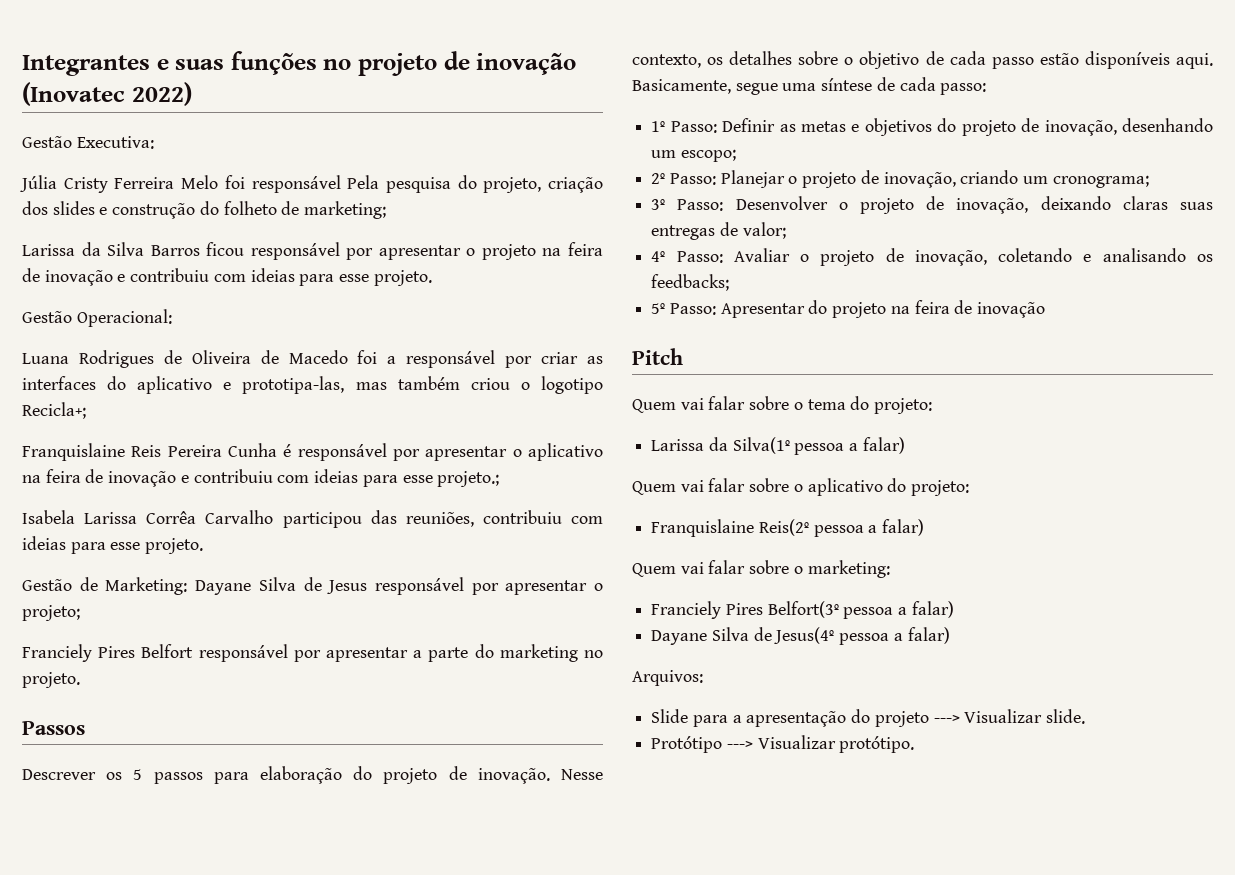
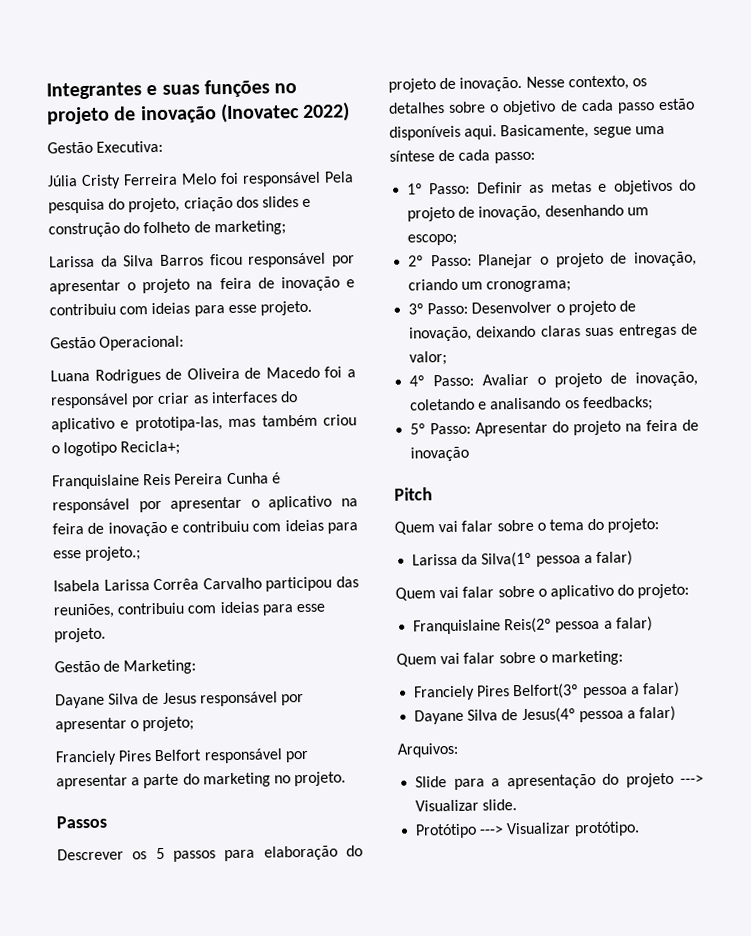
(188, 586) none -> (197, 667) //

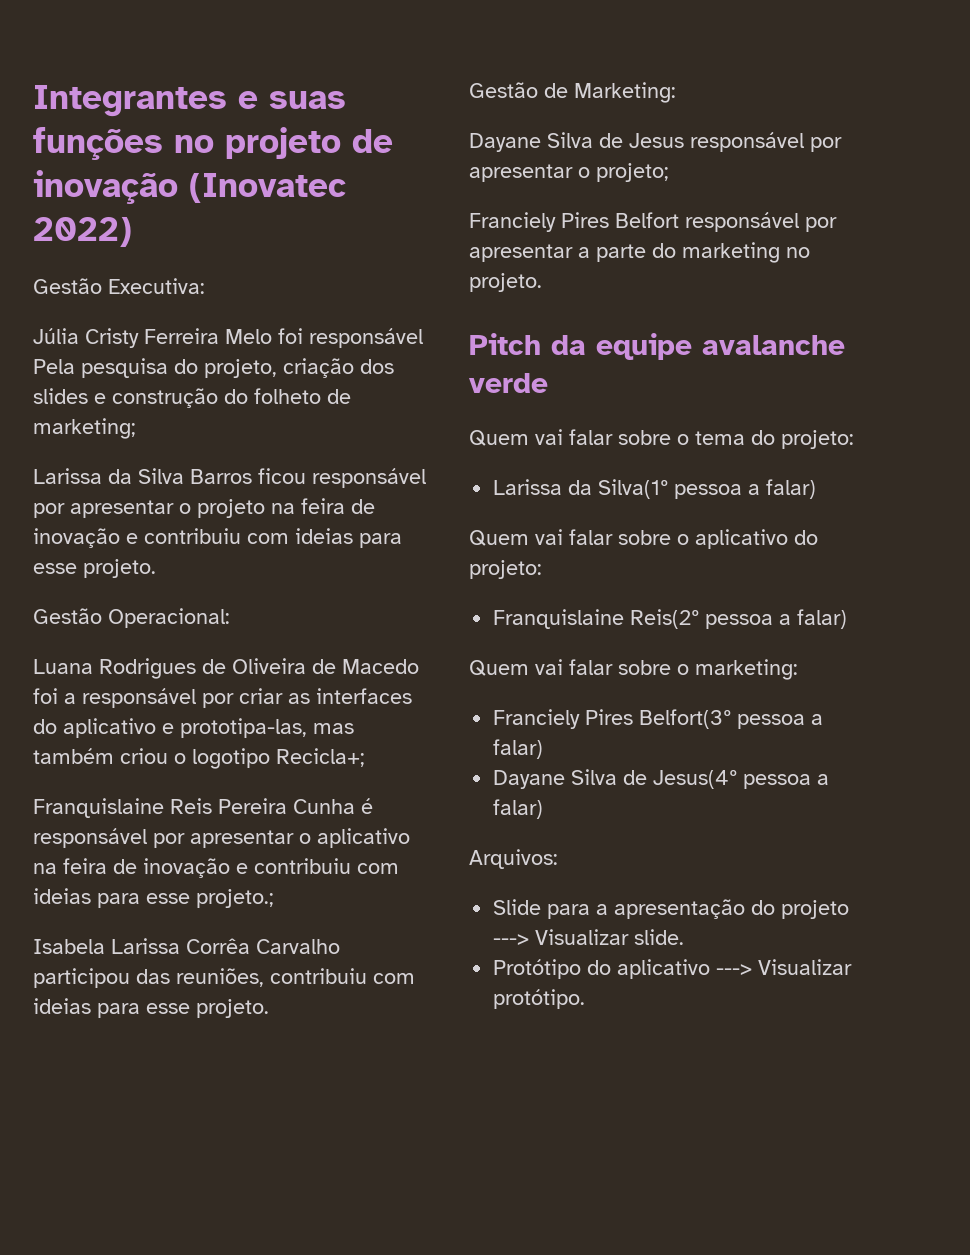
[56,815,107,829] [57,845,363,862] [388,75,647,93] [388,98,695,116] [389,124,665,141] [389,149,535,164] [407,179,696,195] [407,204,649,222] [407,233,458,246] [408,251,697,269] [408,278,572,293] [408,300,636,316] [409,323,698,342] [409,350,448,366] [409,371,698,388] [410,396,653,412] [410,419,699,437] [410,446,470,462] [394,487,433,501] Passos // Descrever os 5 passos para elaboração do projeto de inovação. Nesse contexto, os detalhes sobre o objetivo de cada passo estão disponíveis aqui. Basicamente, segue uma síntese de cada passo: // 1º Passo: Definir as metas e objetivos do projeto de inovação, desenhando um escopo; // 2º Passo: Planejar o projeto de inovação, criando um cronograma; // 3º Passo: Desenvolver o projeto de inovação, deixando claras suas entregas de valor; // 4º Passo: Avaliar o projeto de inovação, coletando e analisando os feedbacks; // 5º Passo: Apresentar do projeto na feira de inovação // Pitch -> [469,333,845,360] [469,373,548,393] Pitch da equipe avalanche verde
(478, 831) none -> [587,959,711,979] do aplicativo

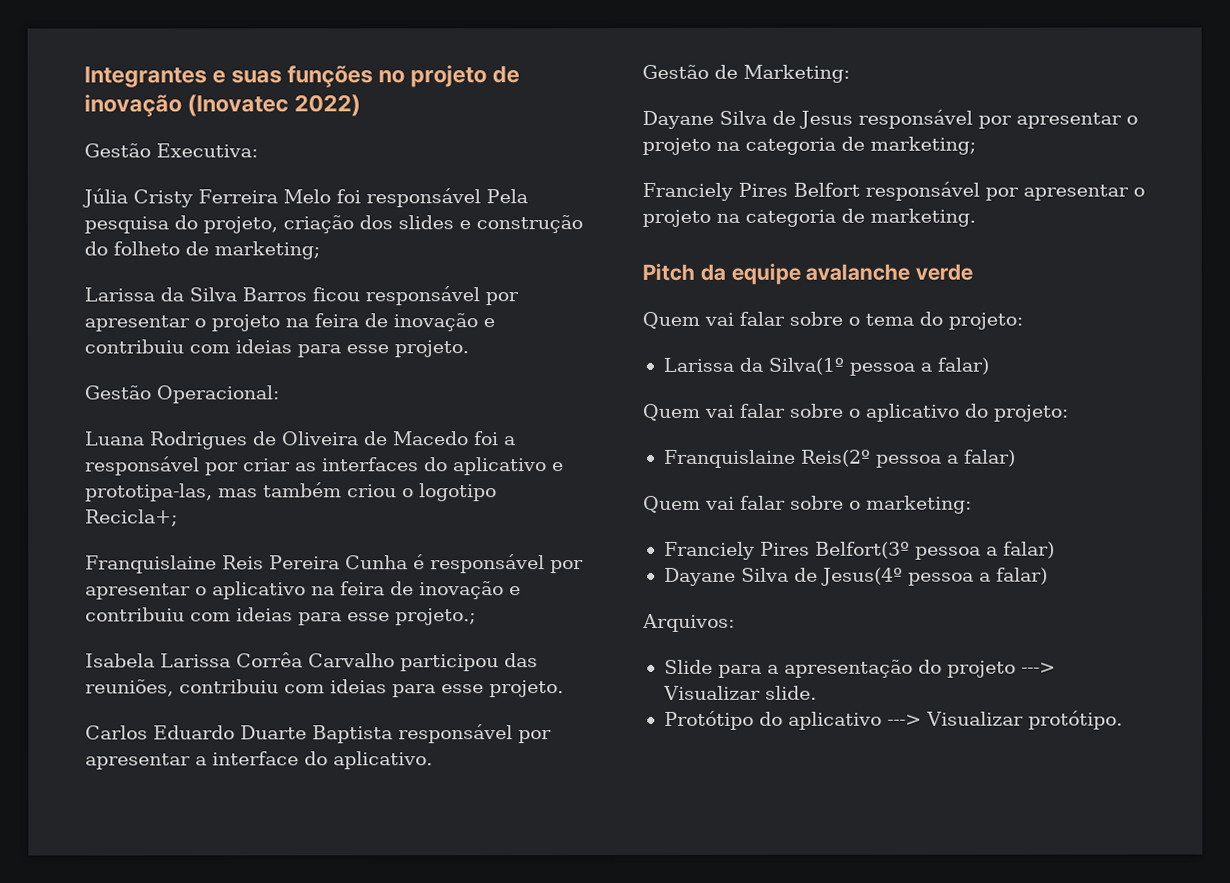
(269, 1008) none -> [85,724,552,744] [85,751,433,770] // Carlos Eduardo Duarte Baptista responsável por apresentar a interface do aplicativo.
[596,163,669,182] projeto; -> [642,136,976,155] projeto na categoria de marketing;
[578,242,810,263] [469,273,542,292] a parte do marketing no projeto. -> [1133,187,1145,197] [642,208,976,227] o projeto na categoria de marketing.

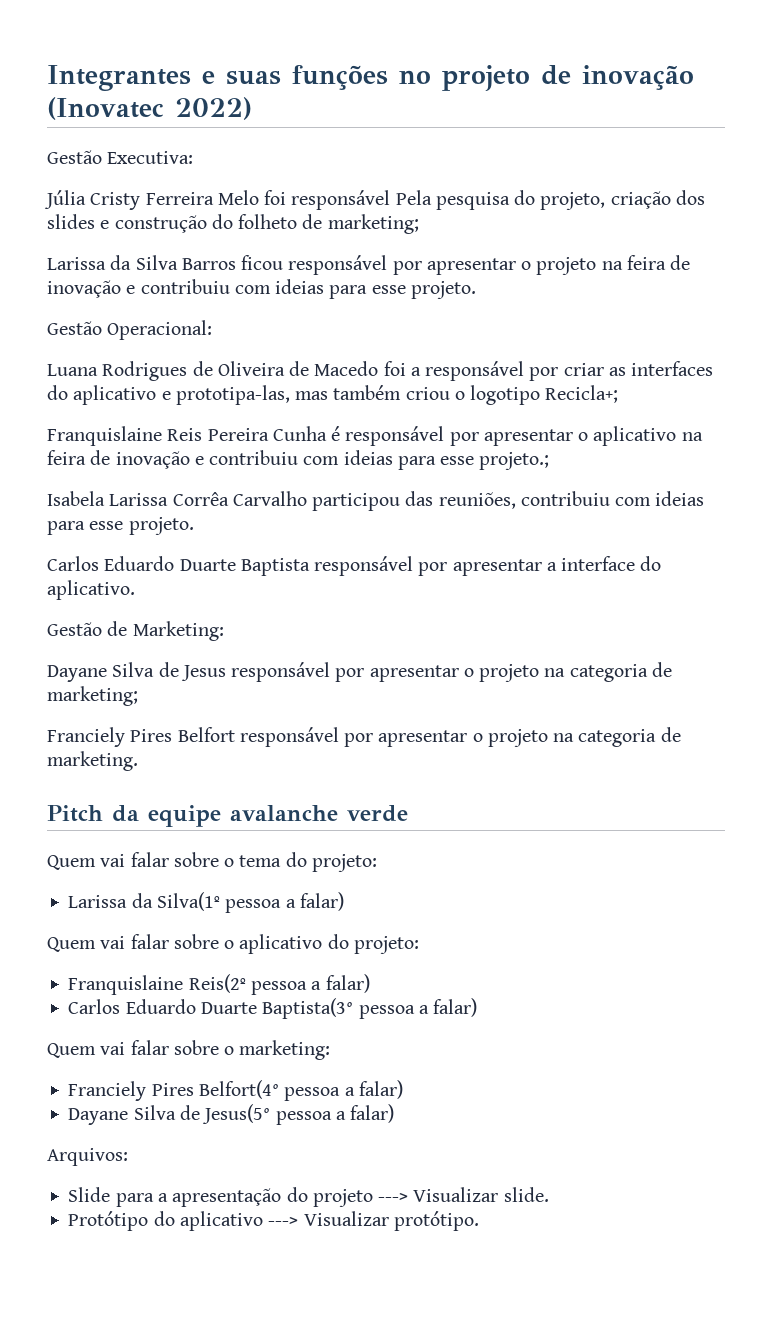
(1016, 458) none -> [68,998,478,1019] // Carlos Eduardo Duarte Baptista(3° pessoa a falar)
[814,541,910,559] Belfort(3º -> [198,1080,279,1099] Belfort(4°
[820,567,903,586] Jesus(4º -> [202,1104,271,1124] Jesus(5°

